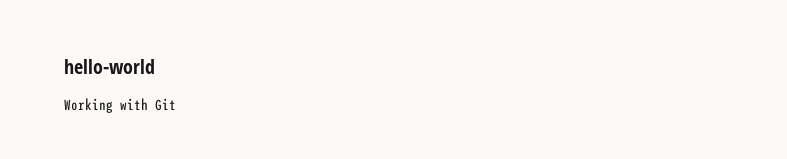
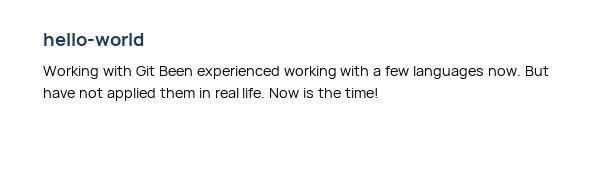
(176, 104) none -> [158,66,550,79] [43,88,380,101] Been experienced working with a few languages now. But have not applied them in real life. Now is the time!

